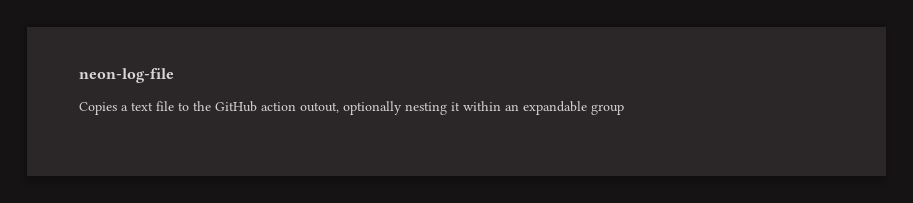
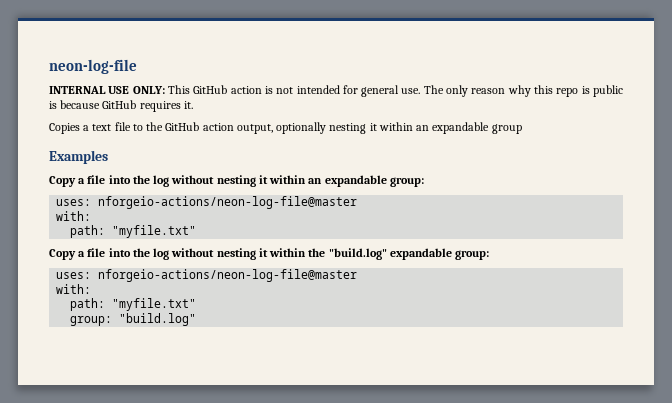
(174, 75) none -> [49,85,623,97] [49,100,193,112] // INTERNAL USE ONLY: This GitHub action is not intended for general use. The only reason why this repo is public is because GitHub requires it.
[300,102,339,113] outout, -> [236,124,273,134] output,
(624, 109) none -> [49,150,108,164] [49,175,424,187] [56,196,358,209] [56,211,92,221] [70,225,197,238] [49,248,490,260] [56,269,358,282] [56,284,92,294] [70,298,197,311] [70,313,197,326] // Examples // Copy a file into the log without nesting it within an expandable group: // uses: nforgeio-actions/neon-log-file@master // with: // path: "myfile.txt" // Copy a file into the log without nesting it within the "build.log" expandable group: // uses: nforgeio-actions/neon-log-file@master // with: // path: "myfile.txt" // group: "build.log"

